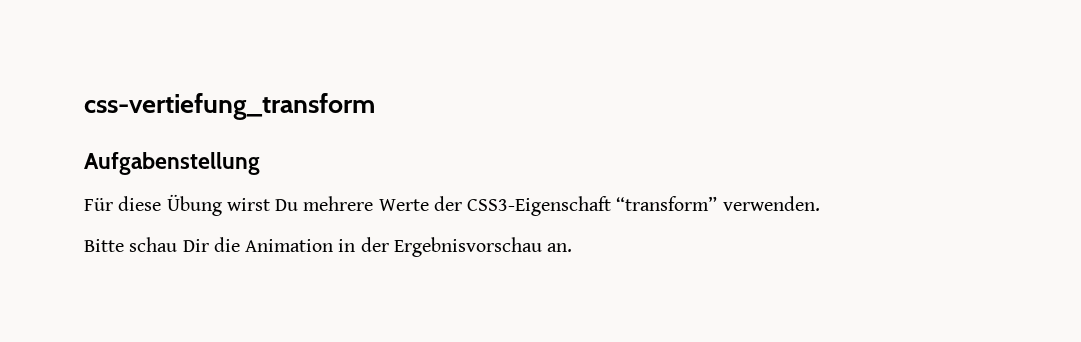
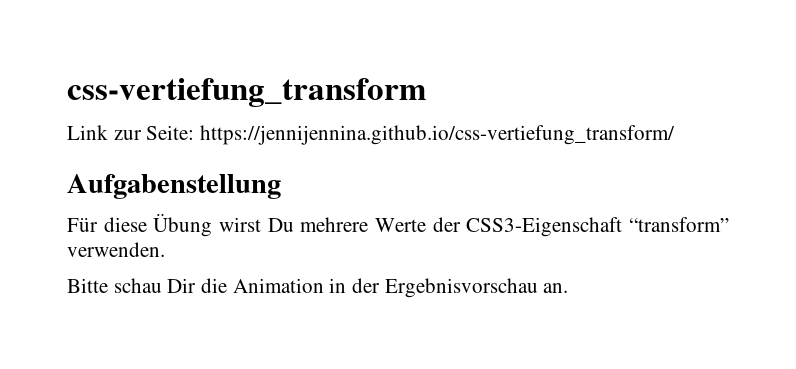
(375, 106) none -> [67,125,676,145] // Link zur Seite: https://jennijennina.github.io/css-vertiefung_transform/

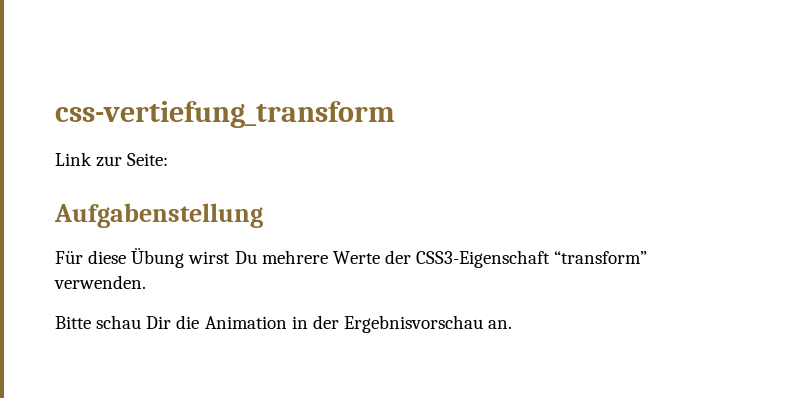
[200,125,676,145] https://jennijennina.github.io/css-vertiefung_transform/ -> (169, 159) none

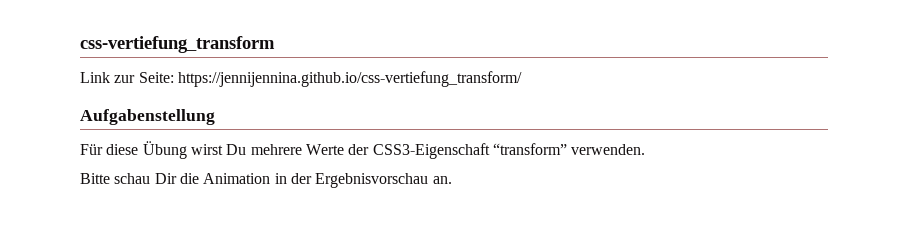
(169, 159) none -> [177,71,522,87] https://jennijennina.github.io/css-vertiefung_transform/

